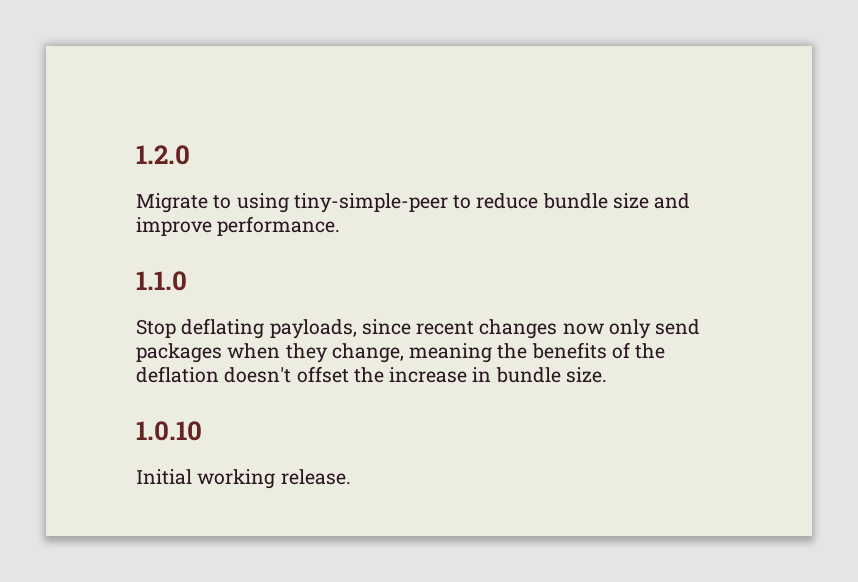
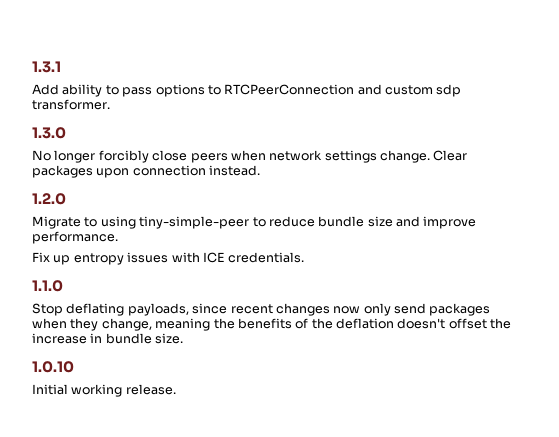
(136, 155) none -> [32,61,61,73] [32,84,462,97] [32,99,110,110] [32,127,66,139] [32,150,468,163] [32,165,261,178] 1.3.1 // Add ability to pass options to RTCPeerConnection and custom sdp transformer. // 1.3.0 // No longer forcibly close peers when network settings change. Clear packages upon connection instead. //
(341, 226) none -> [32,252,305,265] // Fix up entropy issues with ICE credentials.

